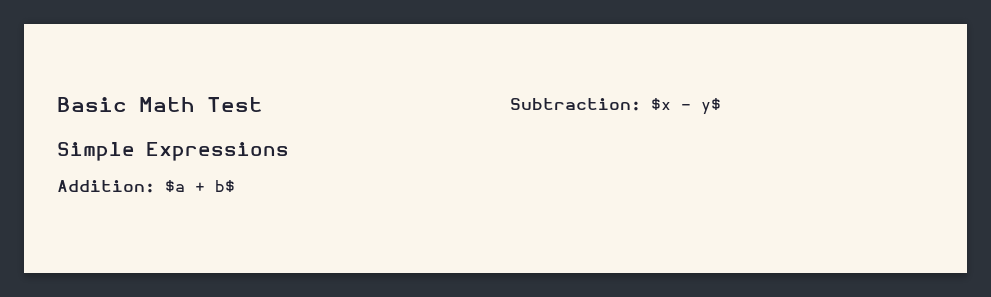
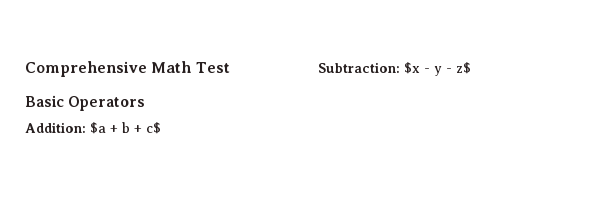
[57,97,127,112] Basic -> [25,61,147,77] Comprehensive
[57,142,289,161] Simple Expressions -> [25,95,146,111] Basic Operators
[215,180,235,192] b$ -> [122,122,161,134] b + c$
[701,98,721,115] y$ -> [434,62,471,76] y - z$

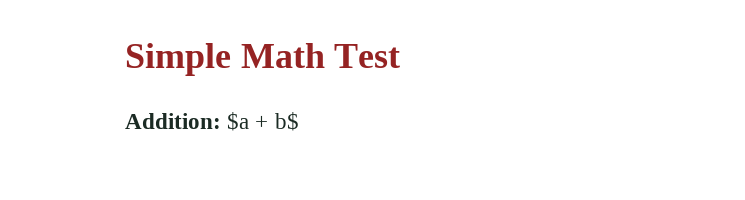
[25,61,147,77] Comprehensive -> [125,43,231,76] Simple
[25,95,146,111] // Basic Operators -> (401, 56) none
[122,122,161,134] [318,62,471,76] b + c$ // Subtraction: $x - y - z$ -> [274,112,299,131] b$

